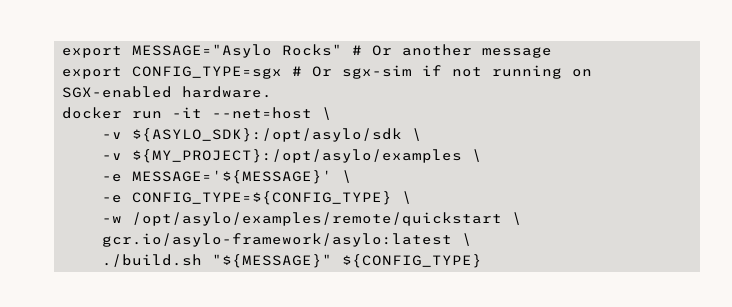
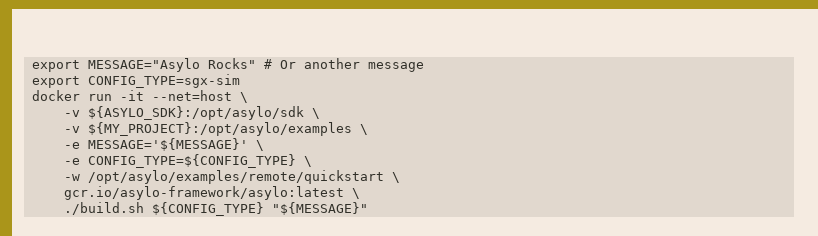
[131,65,592,79] [61,86,272,98] CONFIG_TYPE=sgx # Or sgx-sim if not running on SGX-enabled hardware. -> [88,74,241,88] CONFIG_TYPE=sgx-sim
[211,254,482,268] "${MESSAGE}" ${CONFIG_TYPE} -> [152,202,369,216] ${CONFIG_TYPE} "${MESSAGE}"

